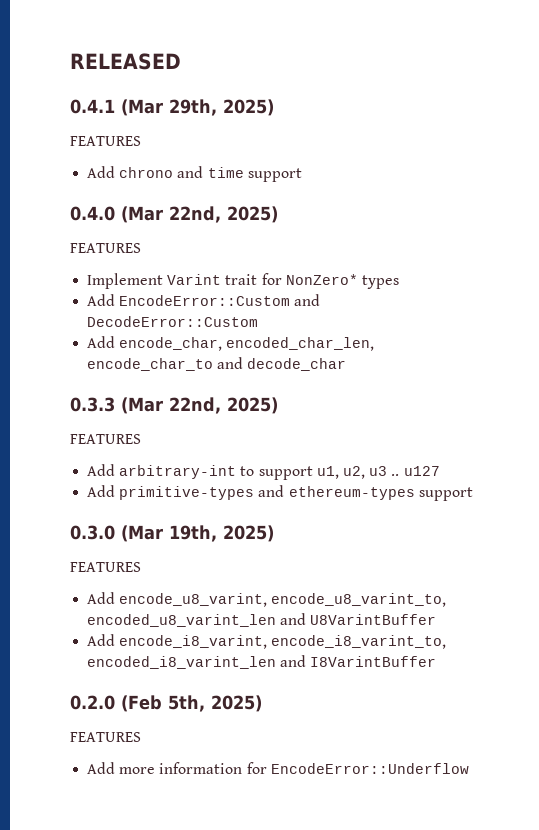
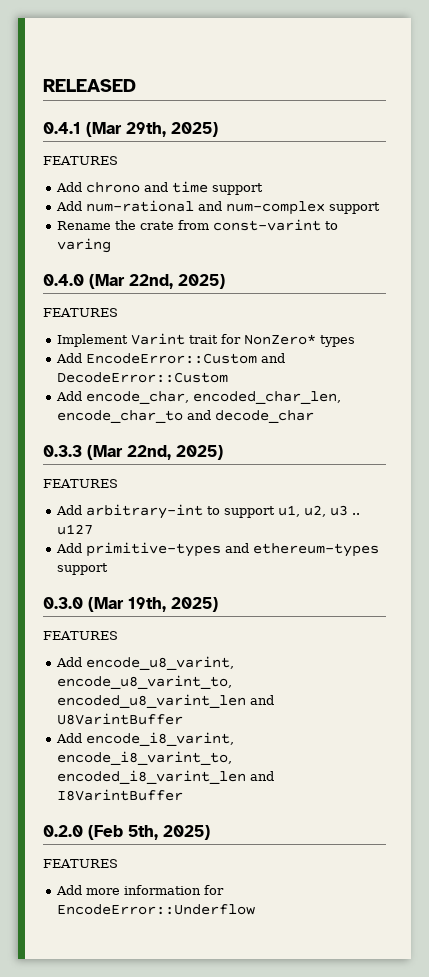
(302, 175) none -> [55,200,380,215] [56,219,338,231] [56,238,111,253] // Add num-rational and num-complex support // Rename the crate from const-varint to varing

